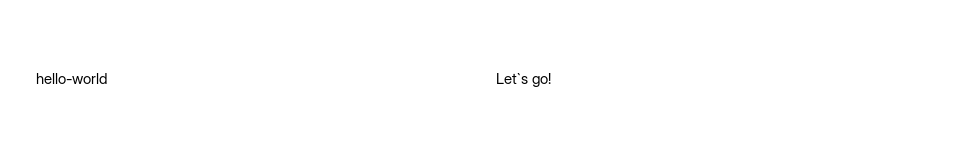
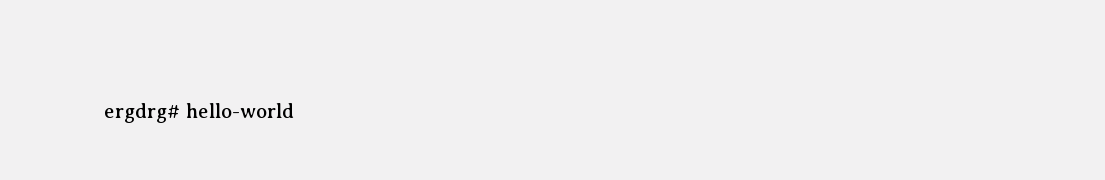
(36, 78) none -> [104,103,180,123] ergdrg#
[496,73,552,87] // Let`s go! -> (294, 110) none

